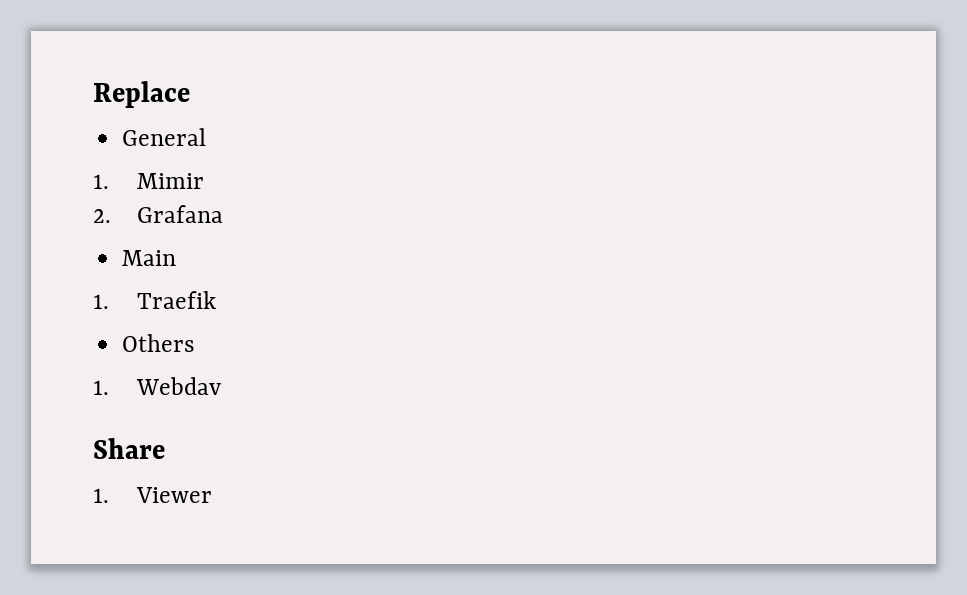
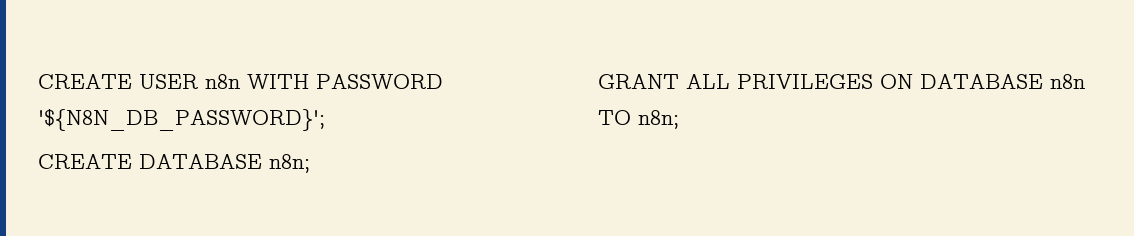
[93,81,190,108] [122,128,207,146] [93,173,205,189] [93,205,224,223] [122,250,177,266] [93,291,217,309] [122,334,196,352] [93,377,222,395] [93,438,165,459] [93,487,213,503] Replace // General // 1. Mimir // 2. Grafana // Main // 1. Traefik // Others // 1. Webdav // Share // 1. Viewer -> [38,74,443,89] [38,109,325,131] [38,154,310,173] [598,74,1085,89] [598,110,679,129] CREATE USER n8n WITH PASSWORD '${N8N_DB_PASSWORD}'; // CREATE DATABASE n8n; // GRANT ALL PRIVILEGES ON DATABASE n8n TO n8n;

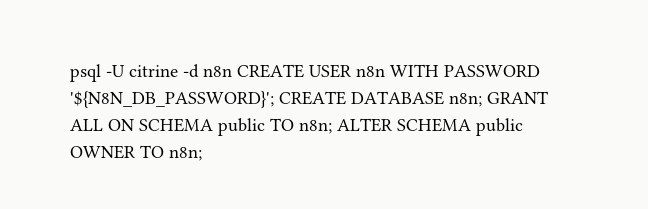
(38, 81) none -> [70,64,232,82] psql -U citrine -d n8n
(325, 120) // -> (274, 99) none
(310, 163) // -> (482, 100) none
[737,74,1085,89] PRIVILEGES ON DATABASE n8n -> [108,118,523,136] [70,145,135,159] ON SCHEMA public TO n8n; ALTER SCHEMA public OWNER

